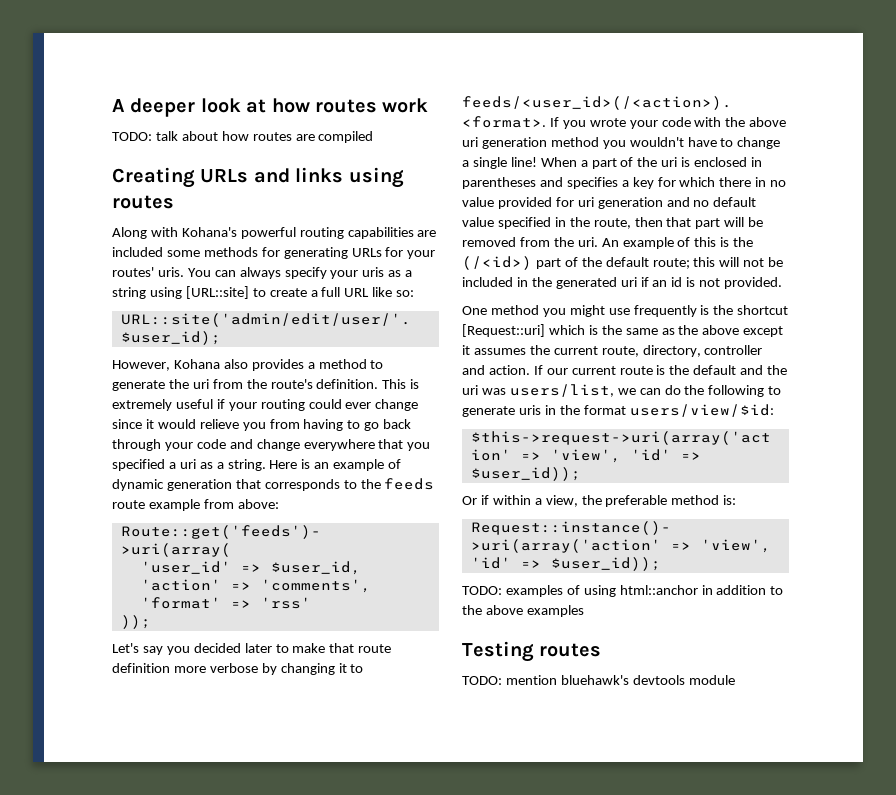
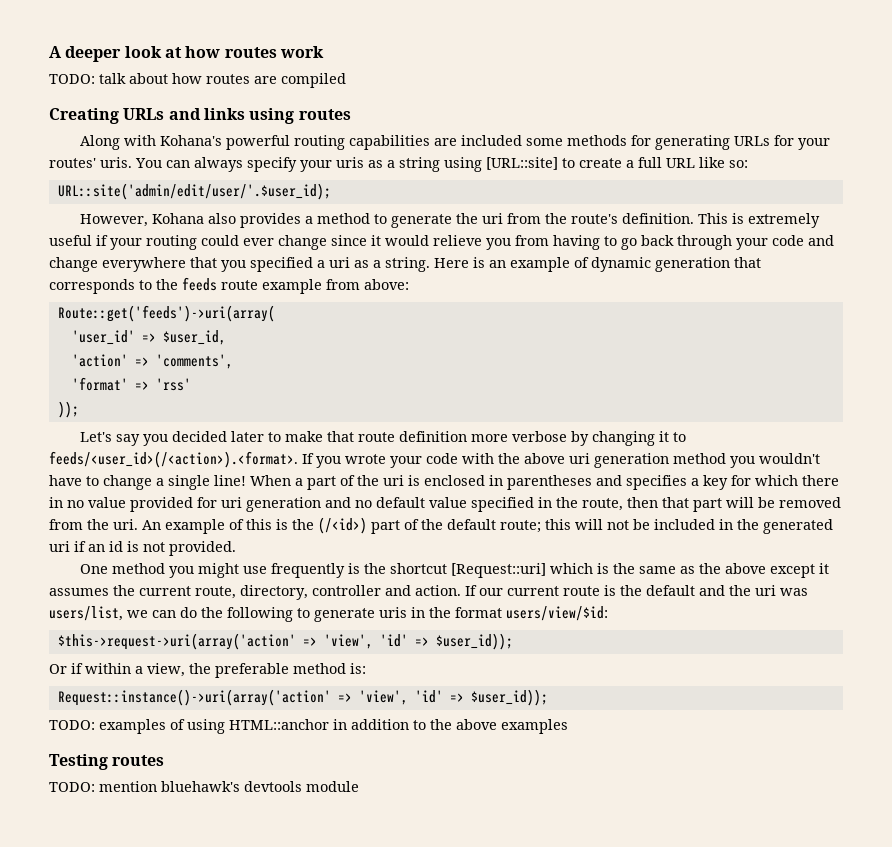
[619,585,698,595] html::anchor -> [229,719,329,730] HTML::anchor

